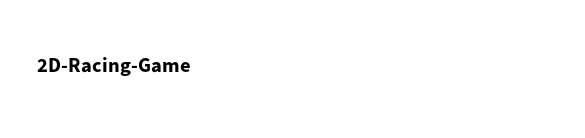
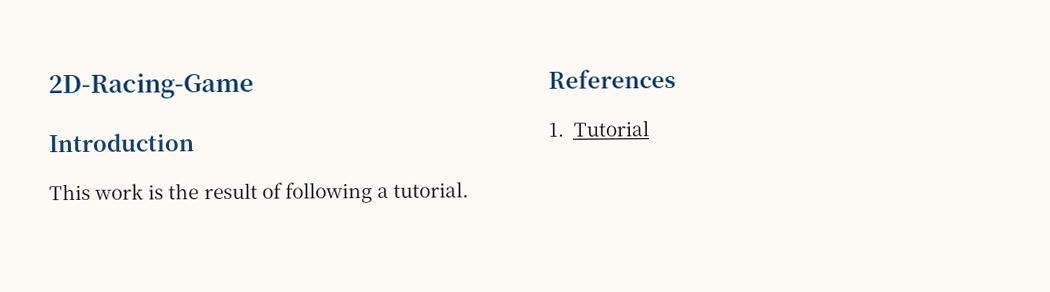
(191, 66) none -> [48,133,195,153] [49,181,470,204] [548,69,676,89] [548,120,649,137] // Introduction // This work is the result of following a tutorial. // References // 1. Tutorial

